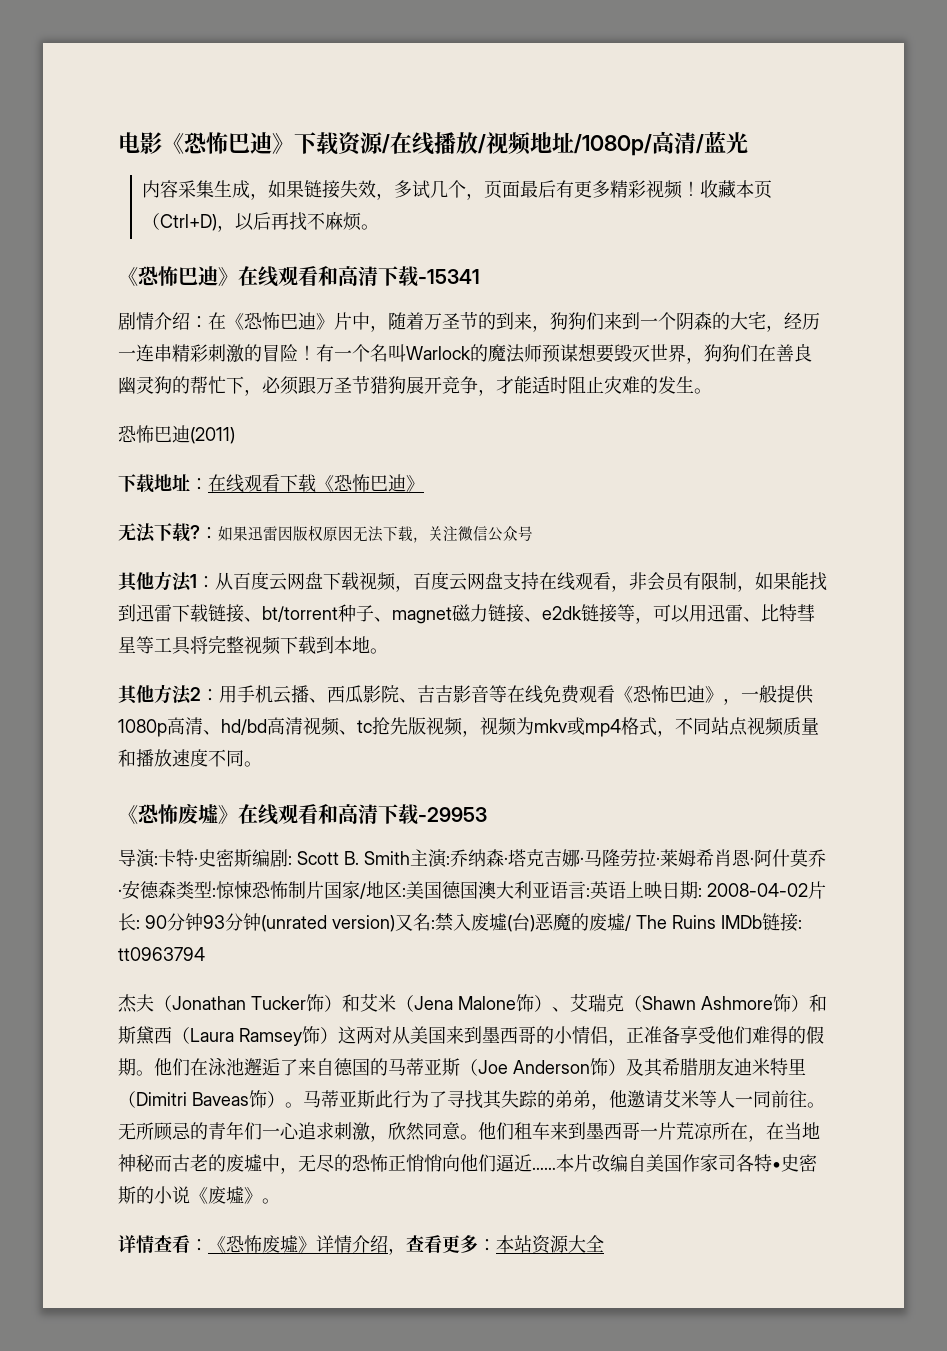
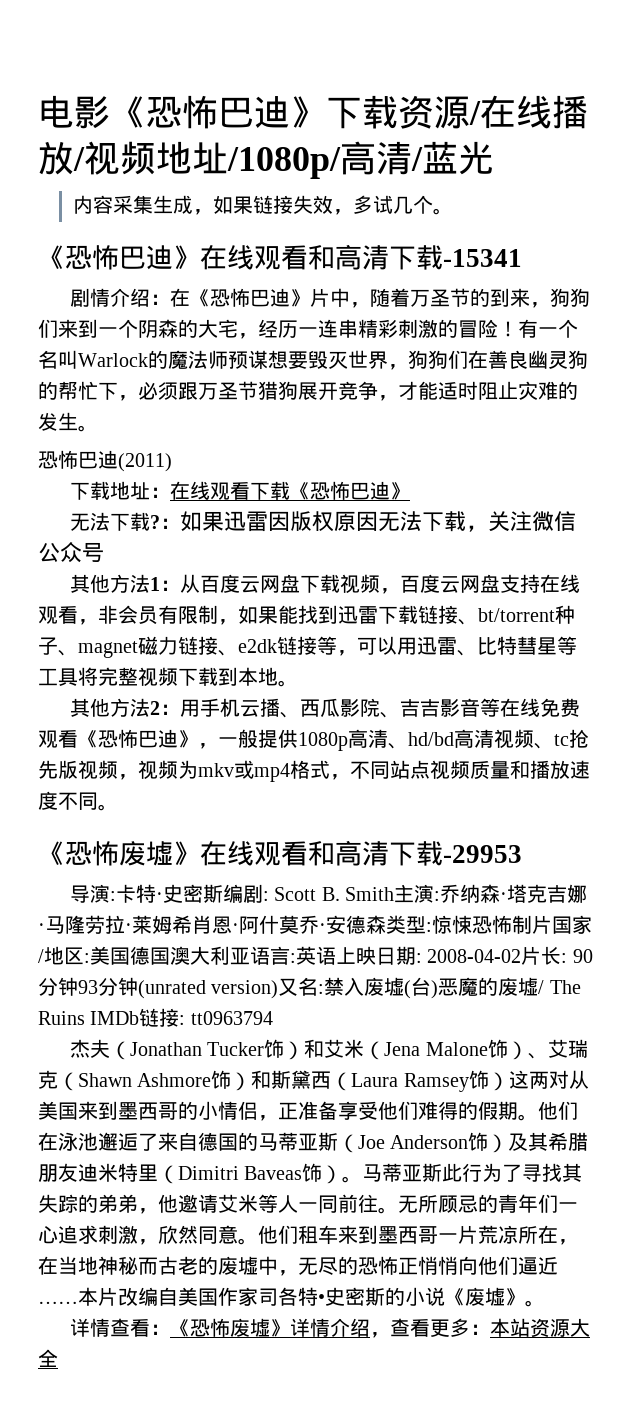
[466,180,773,200] [142,211,362,232] ，页面最后有更多精彩视频！收藏本页（Ctrl+D)，以后再找不麻烦 -> (434, 204) none

